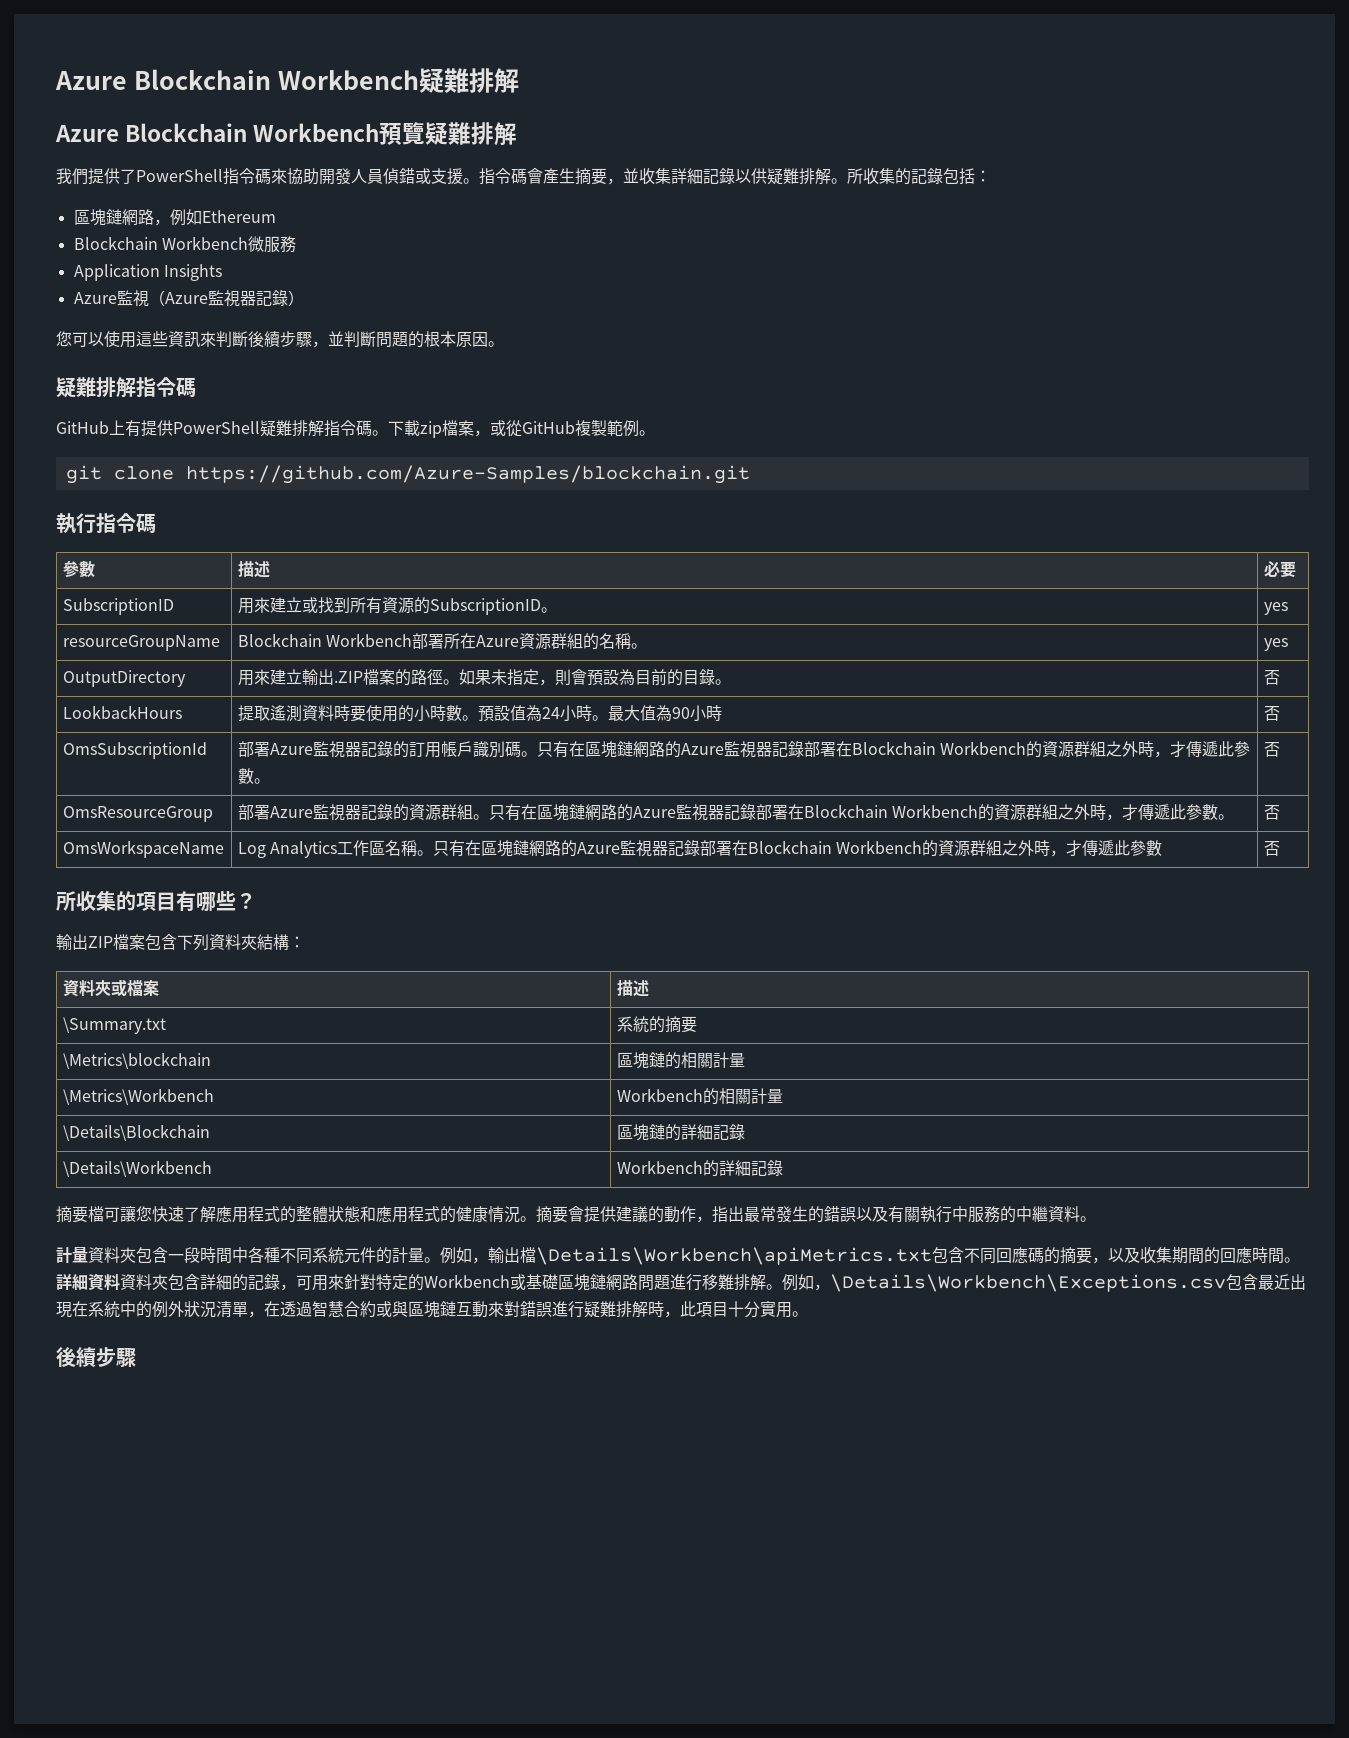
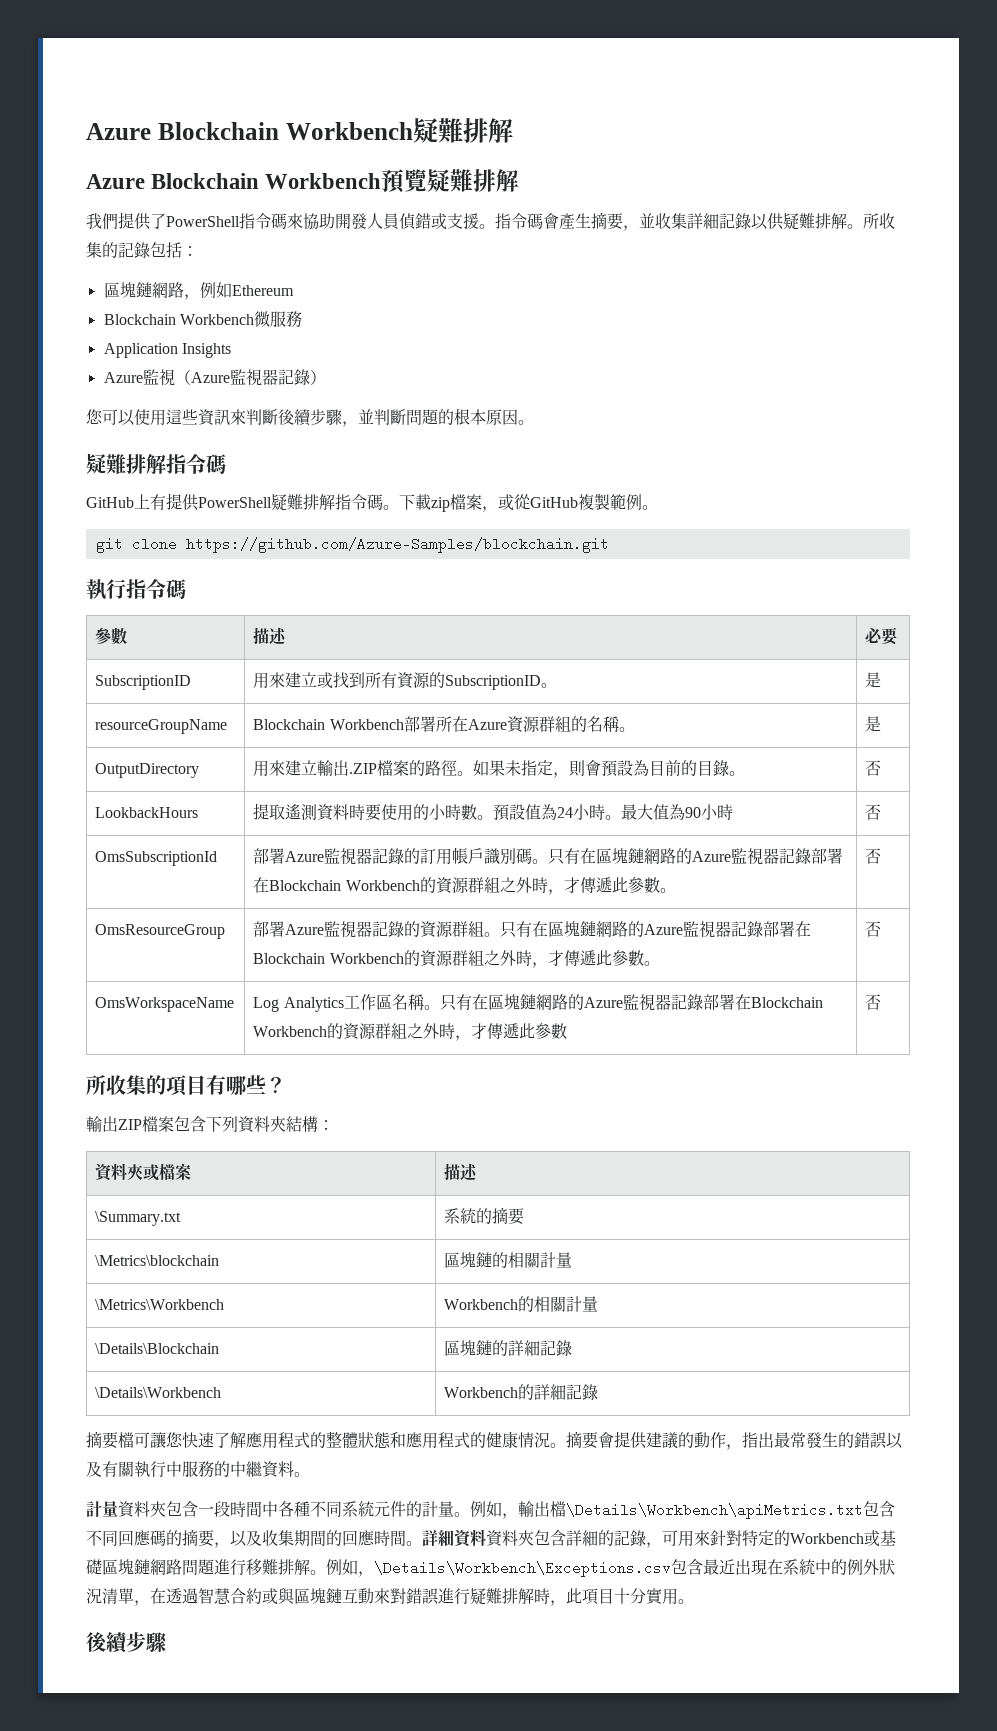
[1263,602,1288,615] yes -> [865,672,882,688] 是
[1263,638,1288,651] yes -> [865,716,882,732] 是

